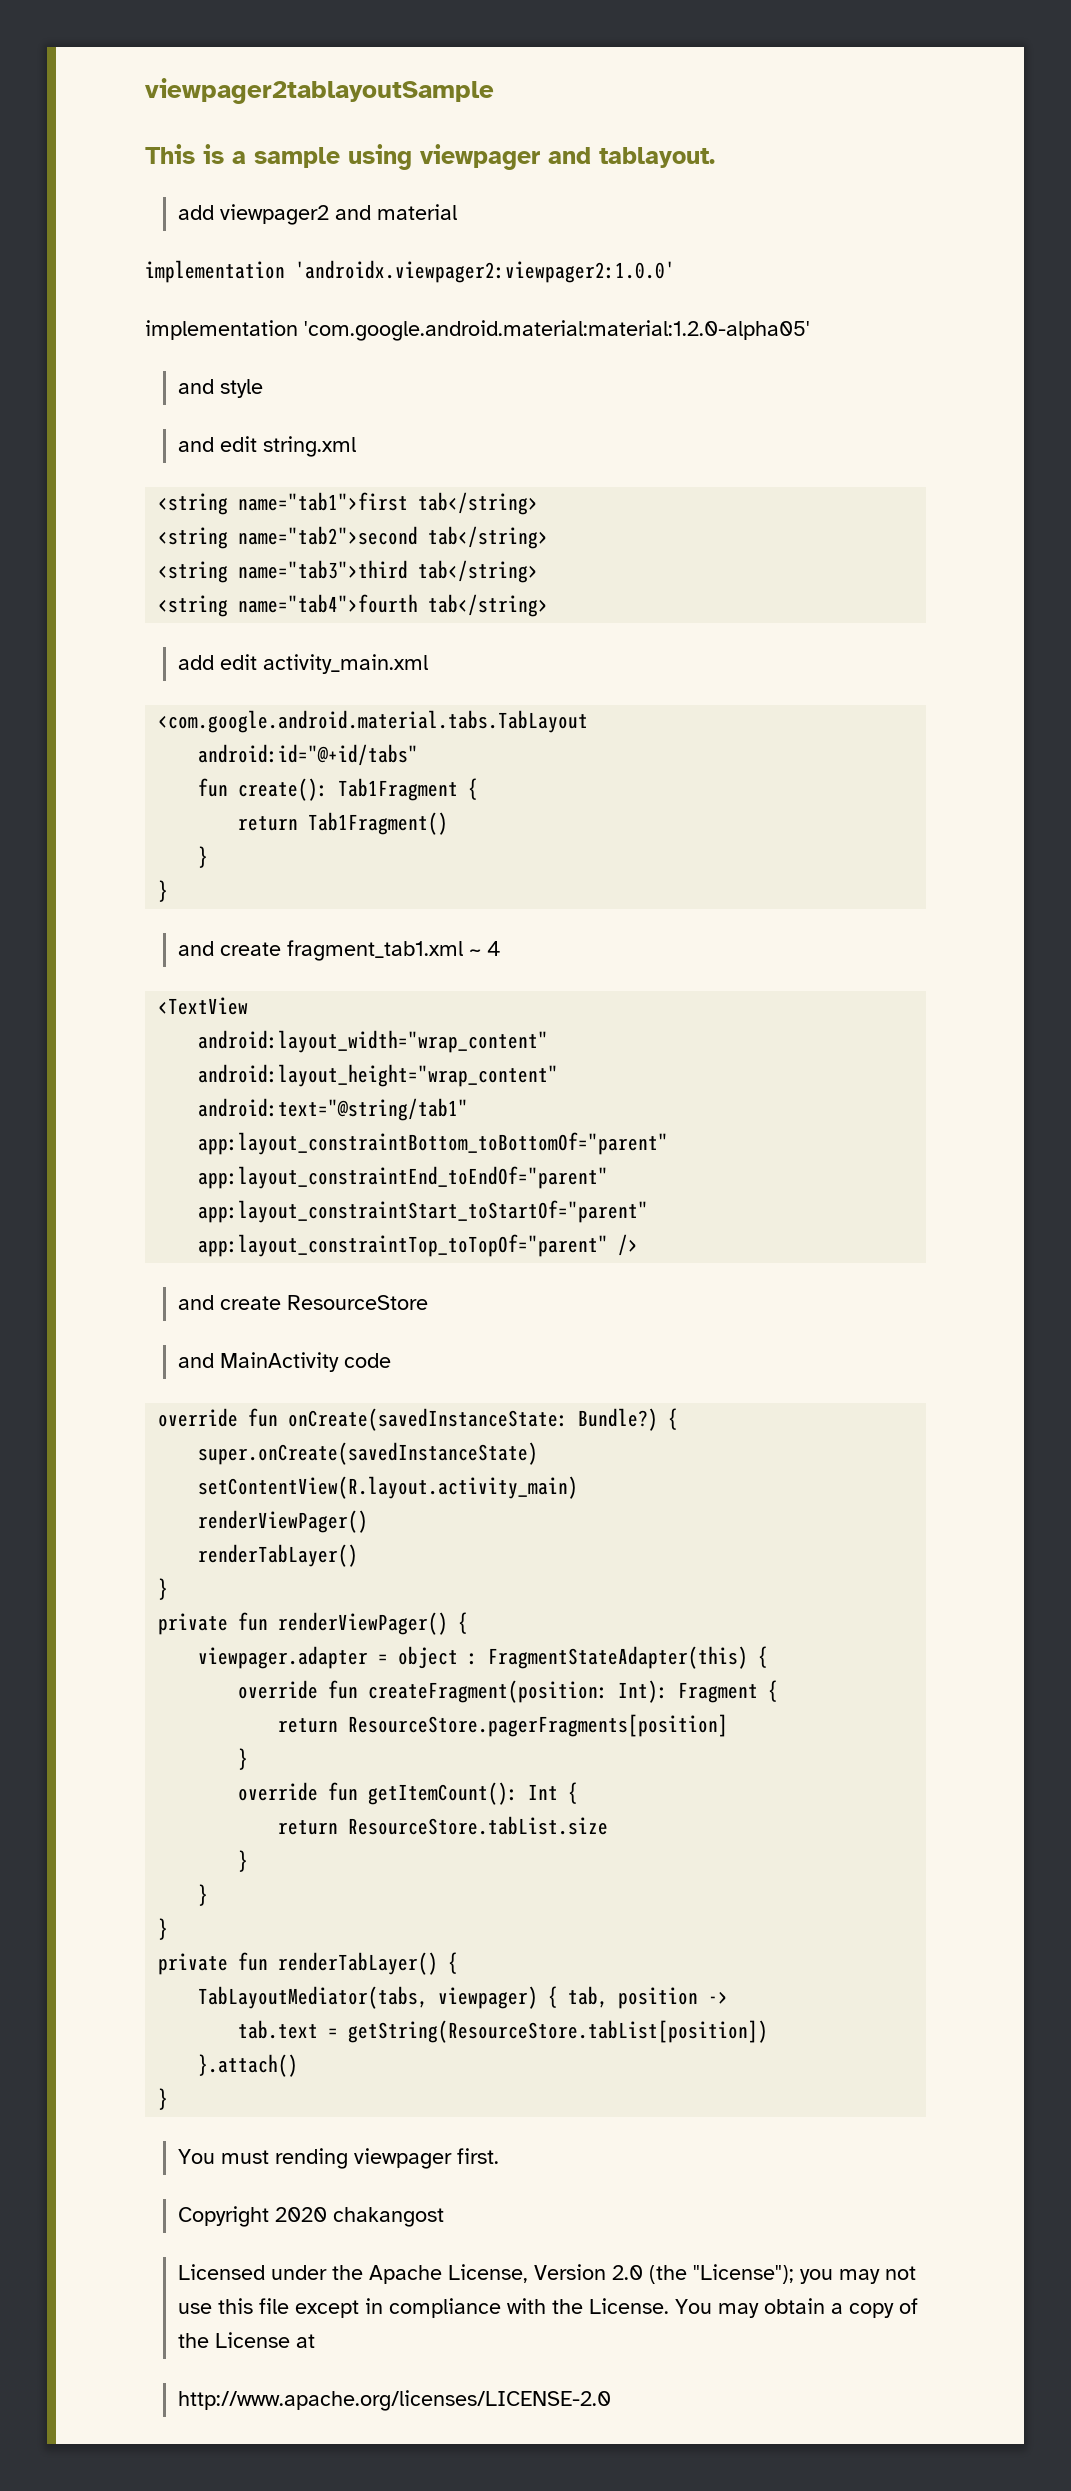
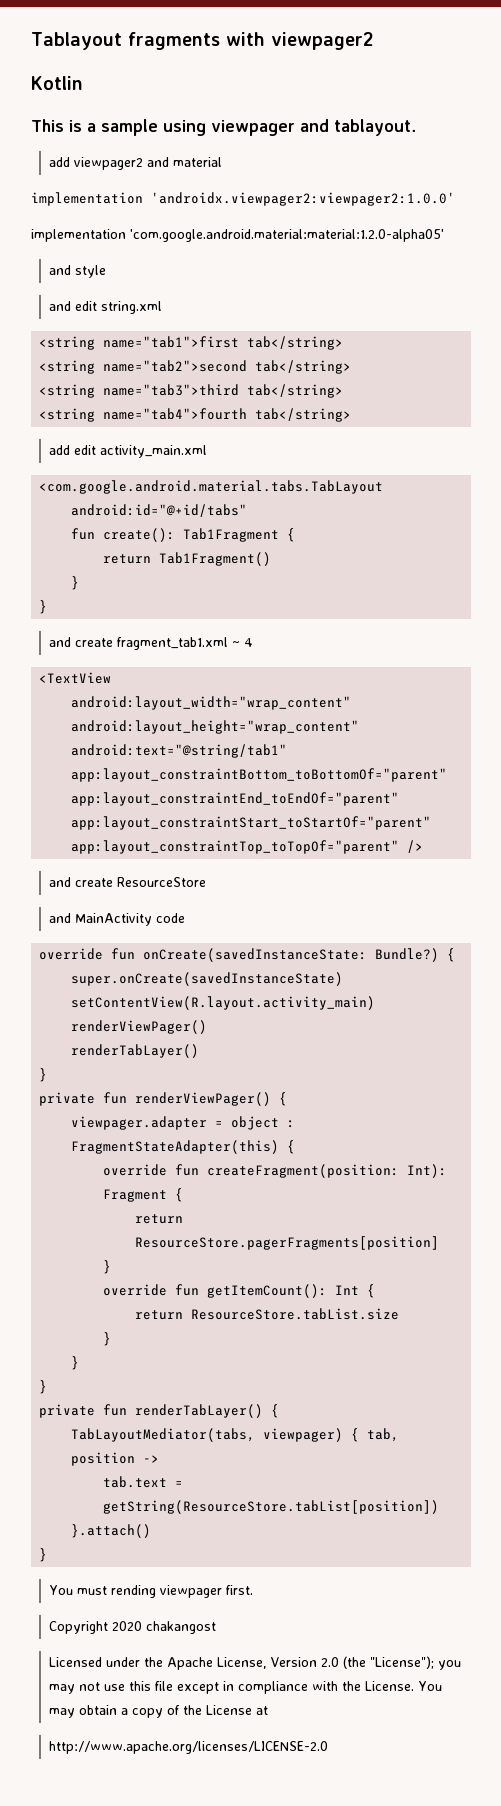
[145,78,494,104] viewpager2tablayoutSample -> [31,32,373,50] [31,76,83,90] Tablayout fragments with viewpager2 // Kotlin

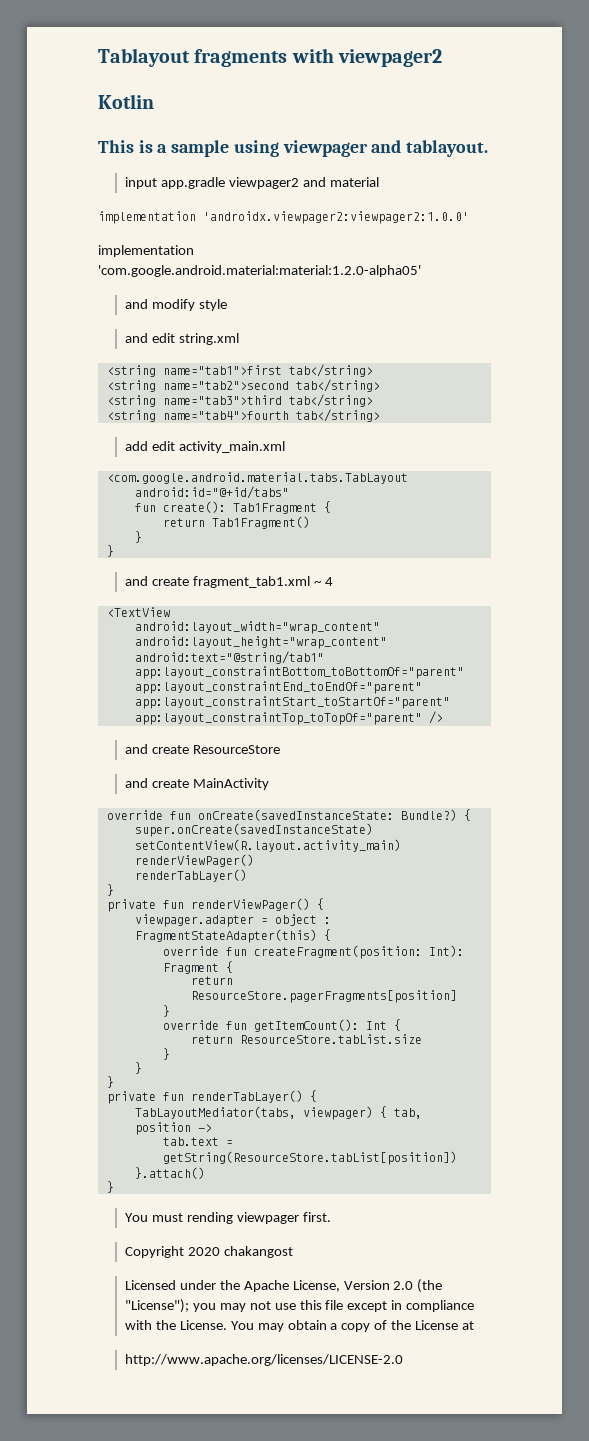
[48,157,70,167] add -> [124,177,225,189] input app.gradle
(71, 270) none -> [151,299,195,311] modify
(71, 918) none -> [151,779,189,788] create
[155,913,185,923] code -> (269, 784) none

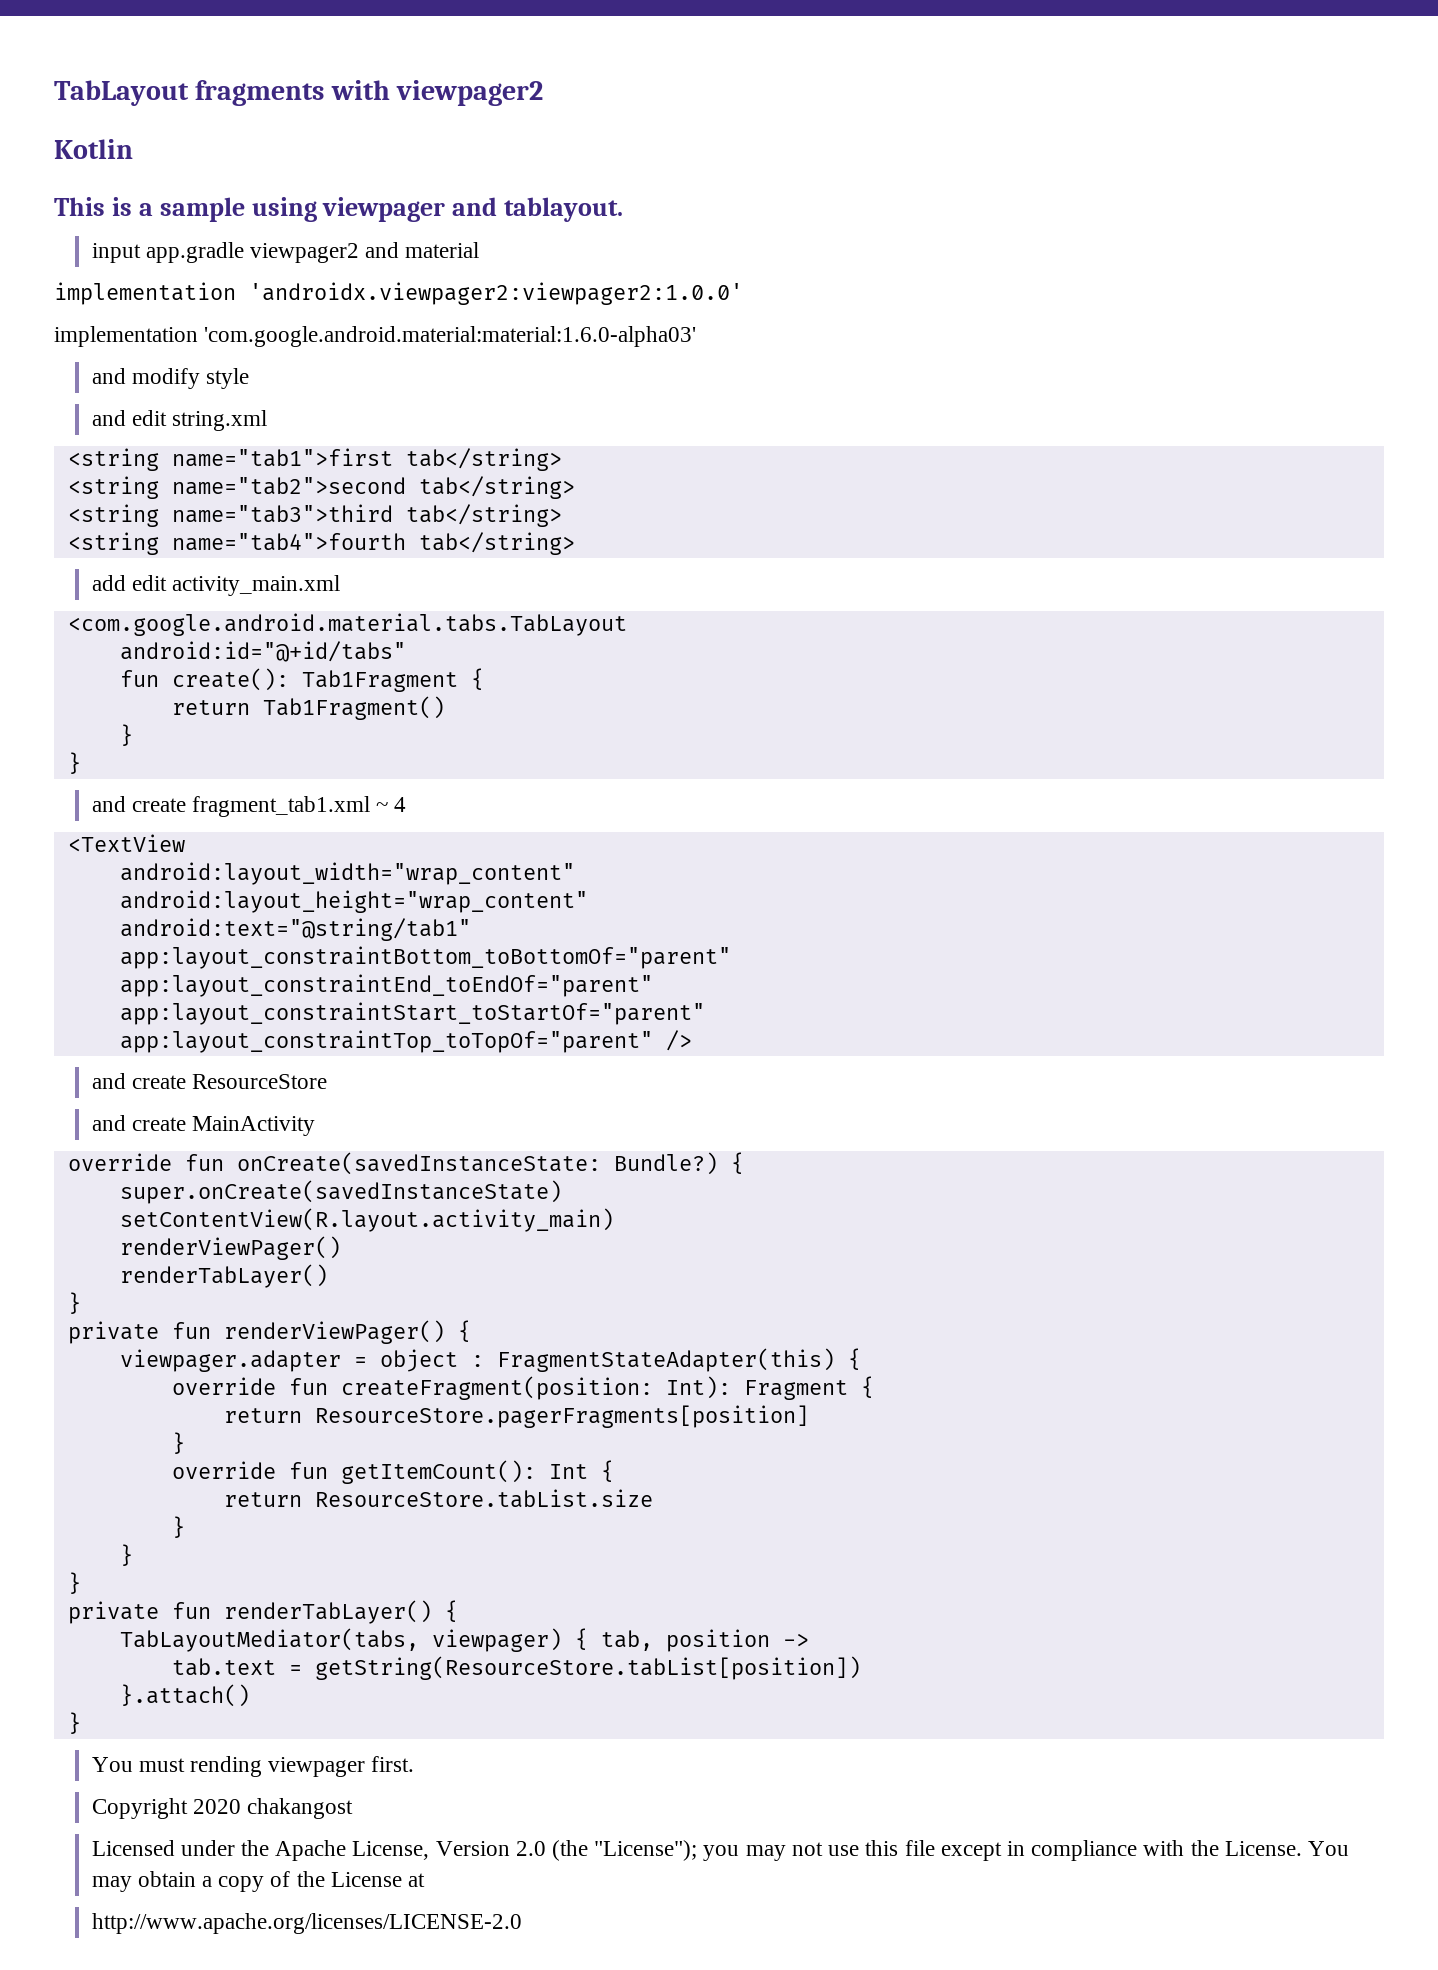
[98,48,190,67] Tablayout -> [54,80,189,106] TabLayout
[98,265,421,277] 'com.google.android.material:material:1.2.0-alpha05' -> [204,326,697,347] 'com.google.android.material:material:1.6.0-alpha03'

